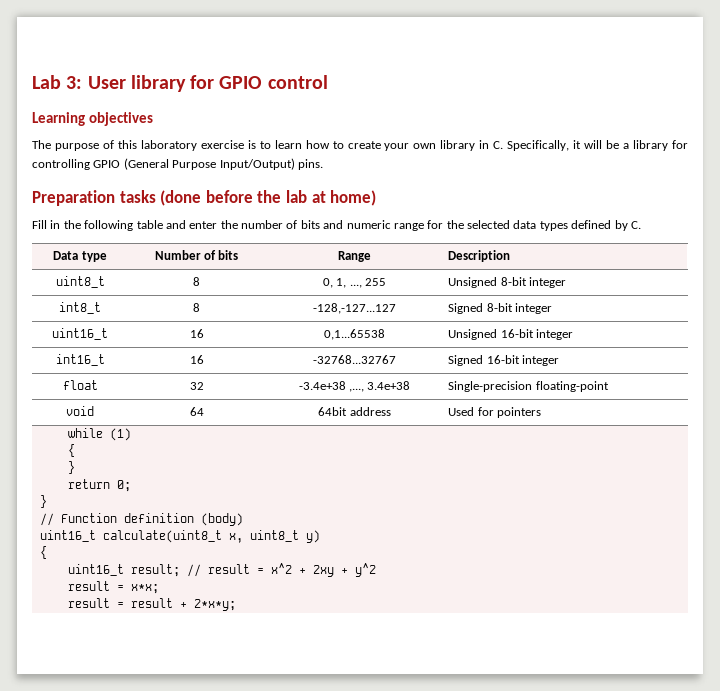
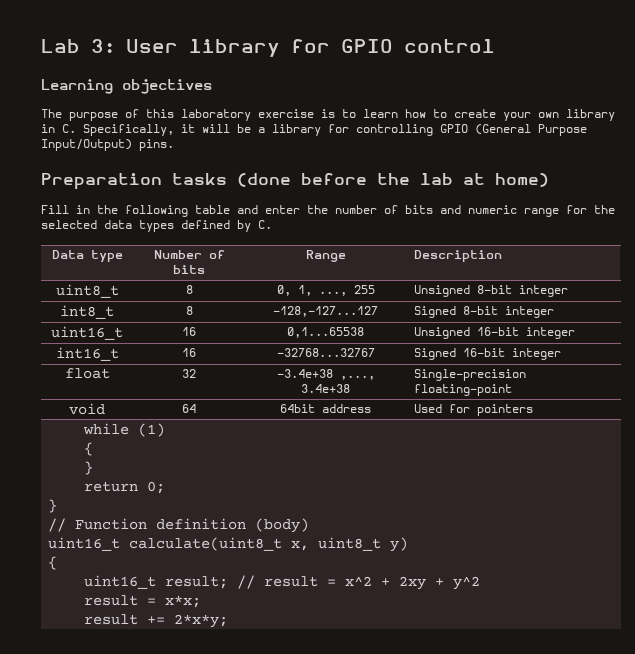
[116,598,187,608] = result + -> [147,616,166,624] +=

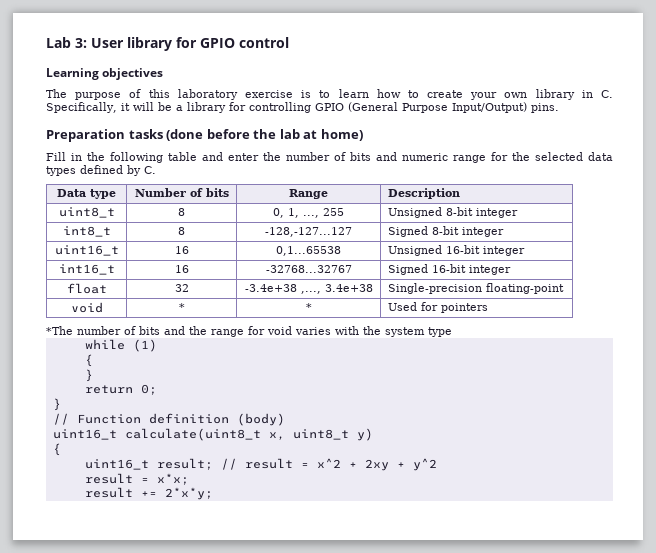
[182,404,196,413] [280,404,371,413] 64 | 64bit address -> [178,303,185,311] [305,303,312,311] * | *
(534, 410) none -> [46,326,452,337] // *The number of bits and the range for void varies with the system type

